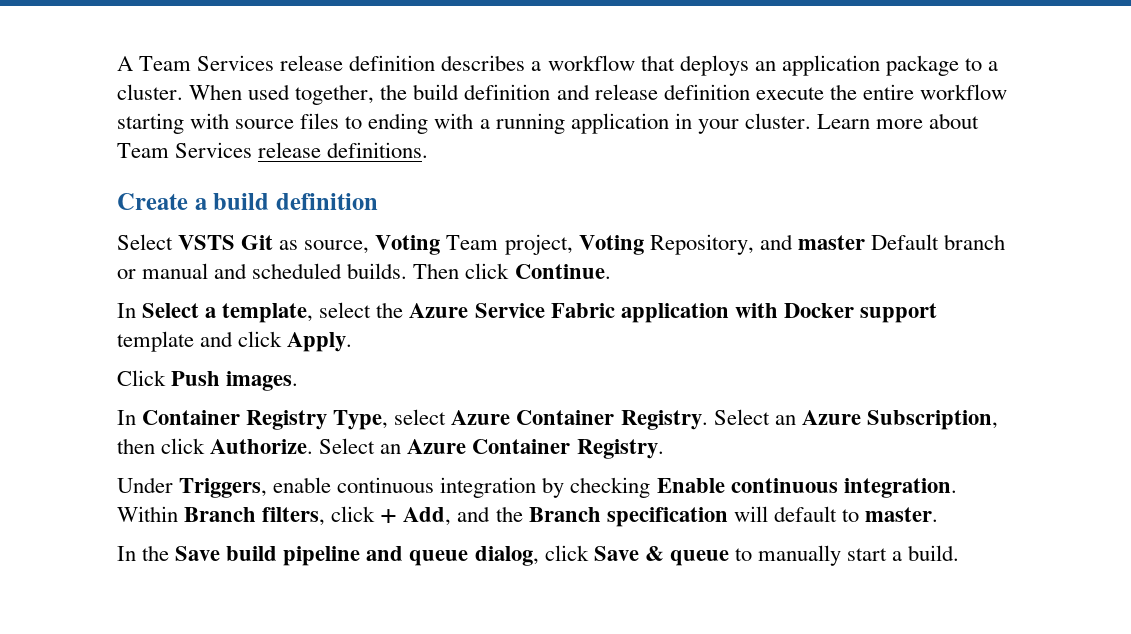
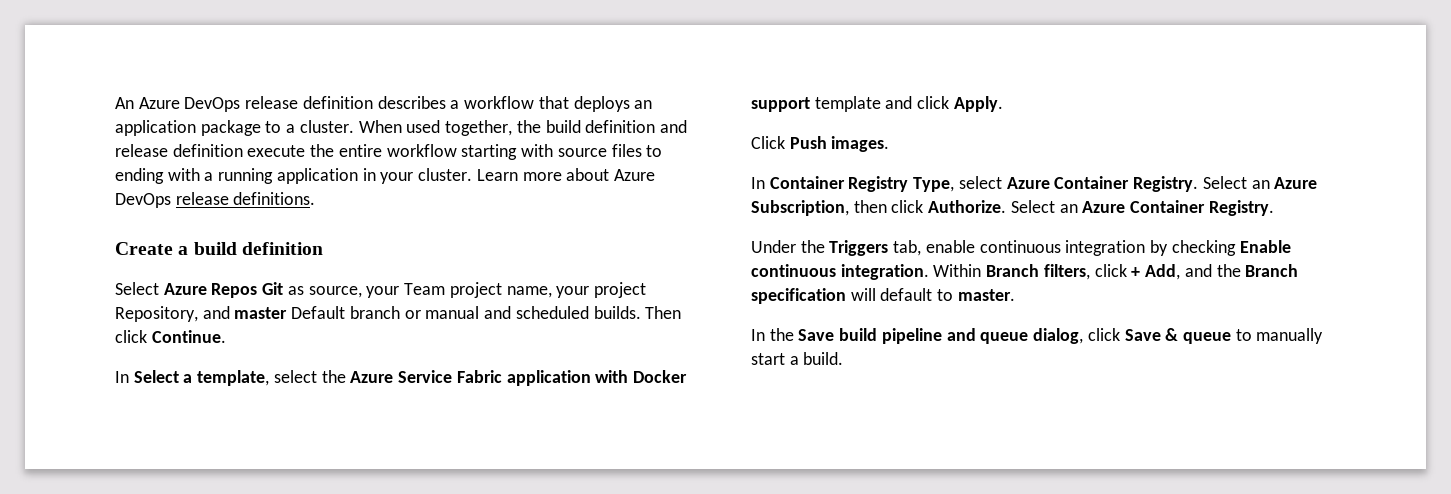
[117,55,275,71] A Team Services -> [115,97,241,112] An Azure DevOps
[117,142,253,158] Team Services -> [613,169,655,181] [115,193,171,208] Azure DevOps
[178,235,236,250] VSTS -> [163,283,258,298] Azure Repos
[375,234,644,255] Voting Team project, Voting -> [366,282,646,298] your Team project name, your project
[179,478,268,498] Triggers, -> [800,240,922,256] the Triggers tab,

